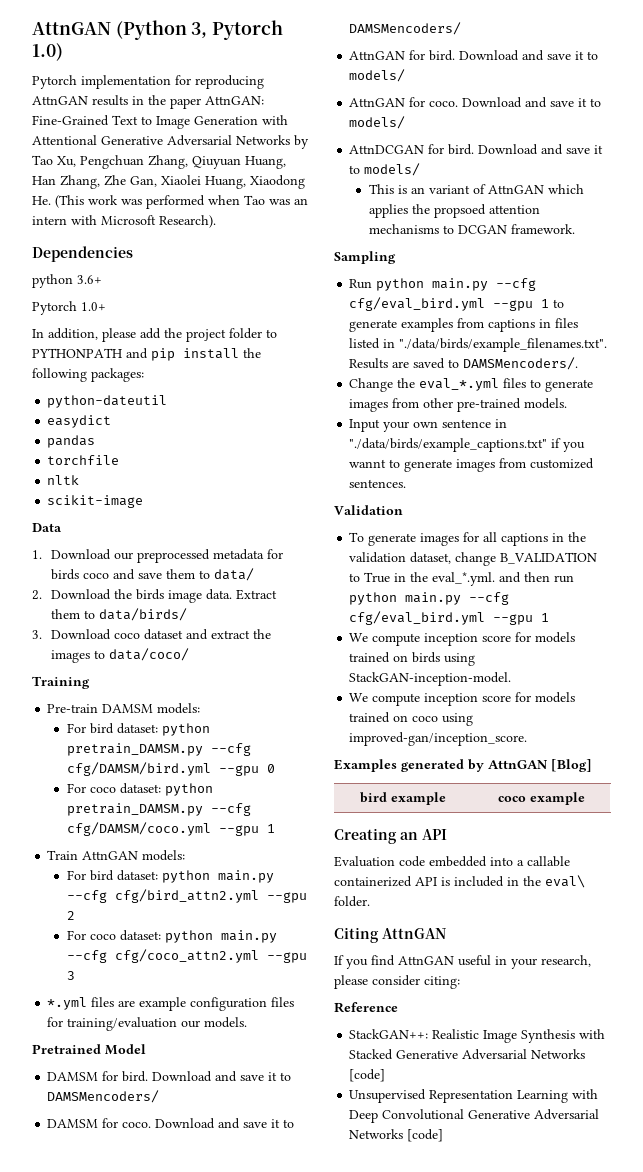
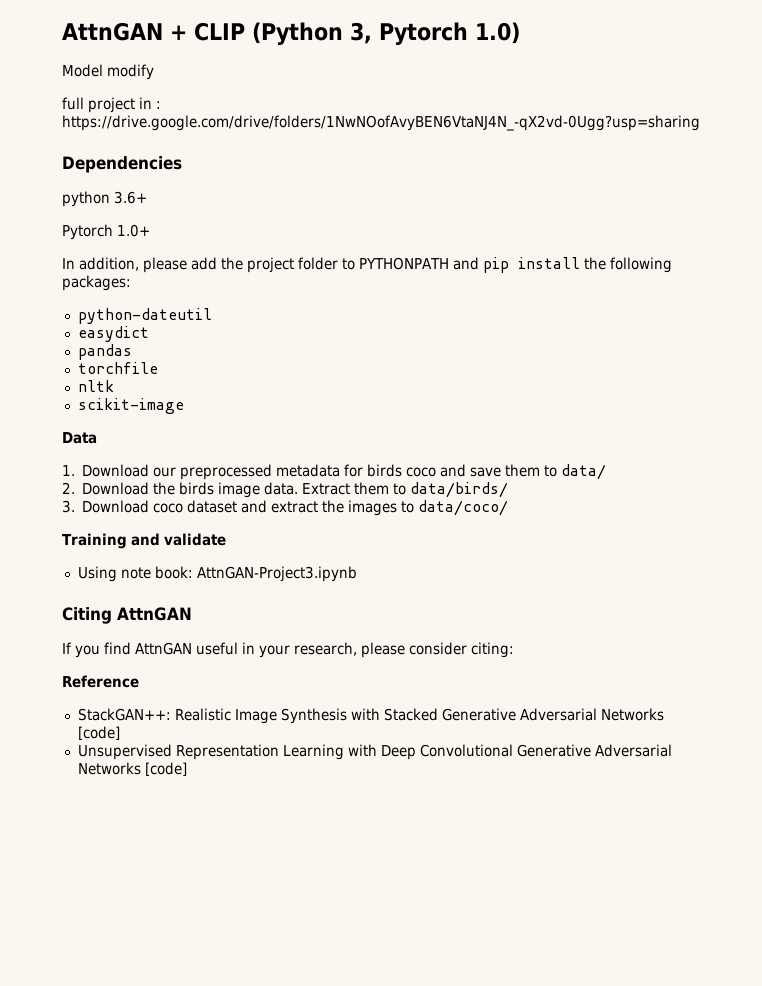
[32,22,111,35] AttnGAN -> [62,22,245,41] AttnGAN + CLIP
[32,75,264,89] [32,95,264,109] [32,115,288,129] [32,135,309,149] [32,155,286,169] [32,175,305,189] [32,195,308,209] [32,215,216,228] Pytorch implementation for reproducing AttnGAN results in the paper AttnGAN: Fine-Grained Text to Image Generation with Attentional Generative Adversarial Networks by Tao Xu, Pengchuan Zhang, Qiuyuan Huang, Han Zhang, Zhe Gan, Xiaolei Huang, Xiaodong He. (This work was performed when Tao was an intern with Microsoft Research). -> [62,64,154,80] [62,97,161,113] [62,115,700,131] Model modify // full project in : https://drive.google.com/drive/folders/1NwNOofAvyBEN6VtaNJ4N_-qX2vd-0Ugg?usp=sharing
[47,703,201,714] [66,723,210,736] [66,743,251,756] [66,762,275,776] [66,783,213,796] [66,803,251,816] [66,822,275,836] [47,850,186,861] [66,870,274,883] [66,889,307,903] [66,911,75,920] [66,930,277,943] [66,949,307,963] [66,971,75,980] [47,997,295,1011] [47,1017,248,1031] [32,1044,146,1055] [47,1071,292,1082] [47,1090,160,1103] [47,1118,295,1129] [349,22,462,35] [349,50,599,61] [349,69,406,82] [349,97,602,108] [349,116,406,129] [349,144,604,155] [349,163,421,176] [368,184,584,194] [368,204,540,218] [368,224,575,234] [334,251,396,264] [349,278,537,291] [349,297,565,311] [349,318,579,332] [349,338,608,352] [349,357,579,370] [349,378,594,392] [349,398,568,412] [349,419,508,432] [349,438,586,452] [349,458,595,472] [349,479,407,488] [334,505,403,515] [349,532,587,546] [349,552,598,566] [349,572,575,586] [349,592,510,605] [349,611,550,625] [349,632,576,646] [349,652,476,666] [349,672,512,686] [349,692,576,706] [349,712,474,726] [349,732,528,746] [334,759,592,772] [360,792,446,805] [497,792,585,805] [334,828,447,844] [334,856,570,867] [334,875,585,888] [334,896,370,907] // Pre-train DAMSM models: // For bird dataset: python pretrain_DAMSM.py --cfg cfg/DAMSM/bird.yml --gpu 0 // For coco dataset: python pretrain_DAMSM.py --cfg cfg/DAMSM/coco.yml --gpu 1 // Train AttnGAN models: // For bird dataset: python main.py --cfg cfg/bird_attn2.yml --gpu 2 // For coco dataset: python main.py --cfg cfg/coco_attn2.yml --gpu 3 // *.yml files are example configuration files for training/evaluation our models. // Pretrained Model // DAMSM for bird. Download and save it to DAMSMencoders/ // DAMSM for coco. Download and save it to DAMSMencoders/ // AttnGAN for bird. Download and save it to models/ // AttnGAN for coco. Download and save it to models/ // AttnDCGAN for bird. Download and save it to models/ // This is an variant of AttnGAN which applies the propsoed attention mechanisms to DCGAN framework. // Sampling // Run python main.py --cfg cfg/eval_bird.yml --gpu 1 to generate examples from captions in files listed in "./data/birds/example_filenames.txt". Results are saved to DAMSMencoders/. // Change the eval_*.yml files to generate images from other pre-trained models. // Input your own sentence in "./data/birds/example_captions.txt" if you wannt to generate images from customized sentences. // Validation // To generate images for all captions in the validation dataset, change B_VALIDATION to True in the eval_*.yml. and then run python main.py --cfg cfg/eval_bird.yml --gpu 1 // We compute inception score for models trained on birds using StackGAN-inception-model. // We compute inception score for models trained on coco using improved-gan/inception_score. // Examples generated by AttnGAN [Blog] // bird example | coco example // Creating an API // Evaluation code embedded into a callable containerized API is included in the eval\ folder. -> [130,533,226,546] [77,566,357,582] and validate // Using note book: AttnGAN-Project3.ipynb

